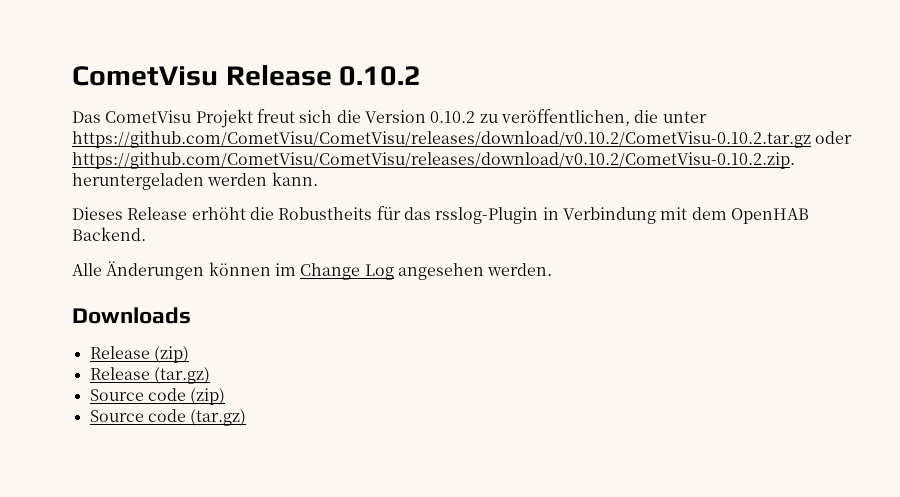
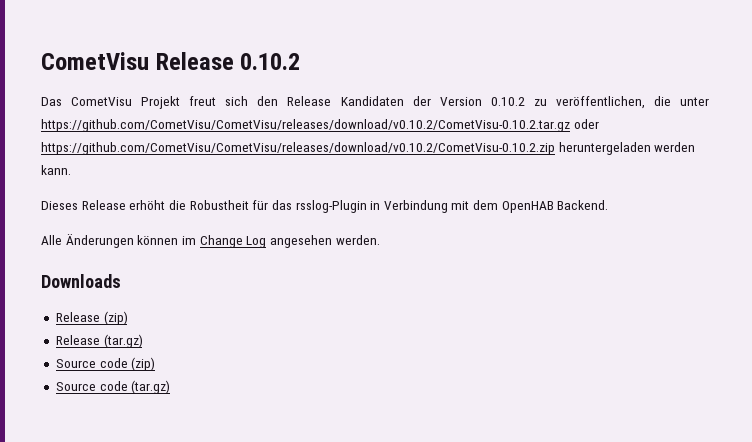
[336,110,361,123] die -> [257,96,431,106] den Release Kandidaten der
[72,152,795,169] https://github.com/CometVisu/CometVisu/releases/download/v0.10.2/CometVisu-0.10.2.zip. -> [41,142,555,155] https://github.com/CometVisu/CometVisu/releases/download/v0.10.2/CometVisu-0.10.2.zip
[278,207,373,220] Robustheits -> [189,200,249,210] Robustheit

